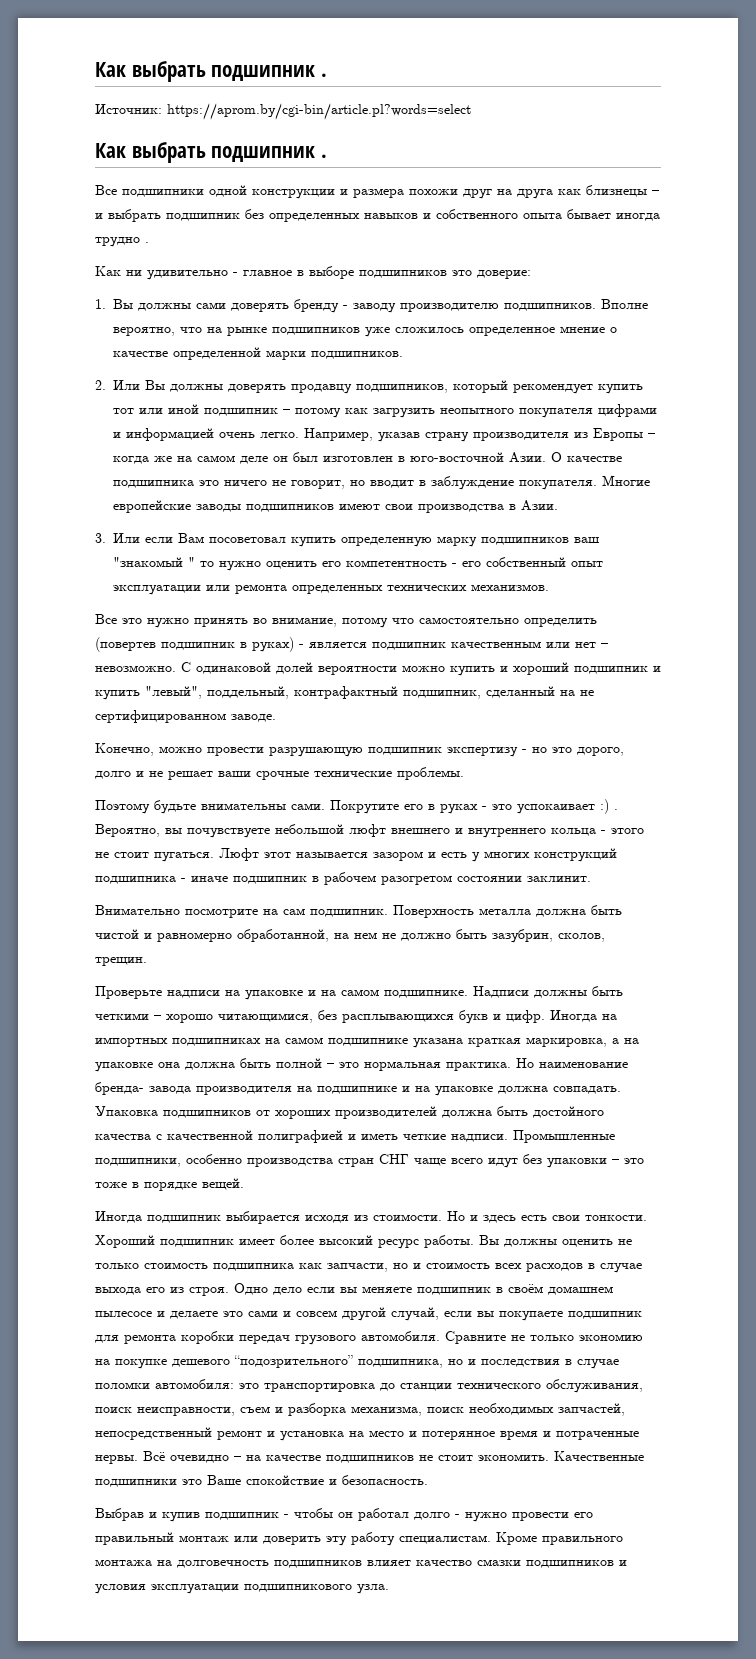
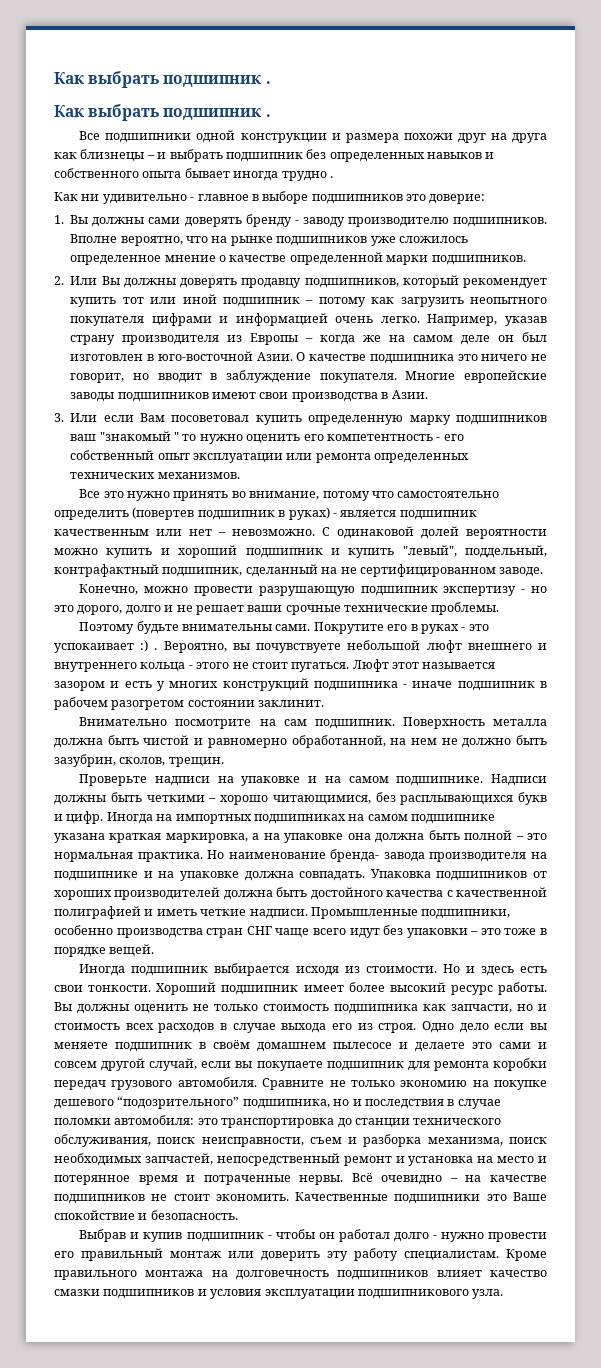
[95,61,328,82] [95,103,471,120] Как выбрать подшипник . // Источник: https://aprom.by/cgi-bin/article.pl?words=select -> [54,71,271,88] Как выбрать подшипник .

